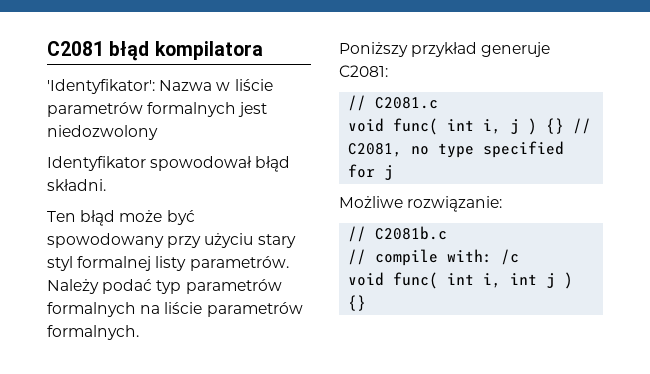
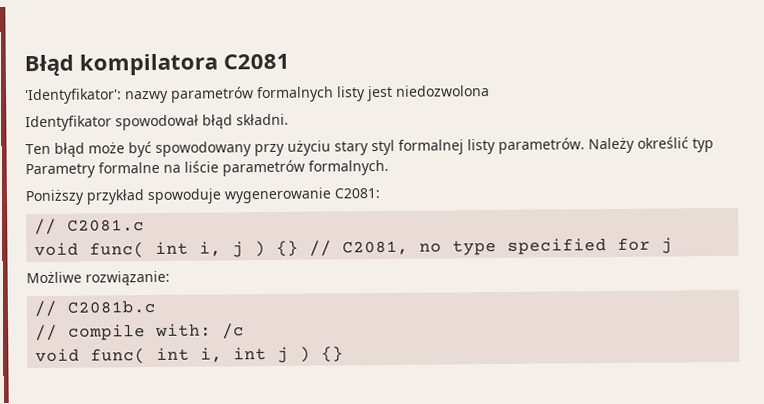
(47, 48) none -> [24,53,218,77] Błąd kompilatora
[109,41,263,61] błąd kompilatora -> (290, 61) none
[159,79,273,91] [47,102,268,117] [47,125,158,140] Nazwa w liście parametrów formalnych jest niedozwolony -> [125,85,490,104] nazwy parametrów formalnych listy jest niedozwolona
[102,279,282,294] [47,302,136,317] podać typ parametrów formalnych -> [637,136,714,153] [25,161,160,179] określić typ Parametry formalne
[481,42,551,57] generuje -> [147,187,332,205] spowoduje wygenerowanie

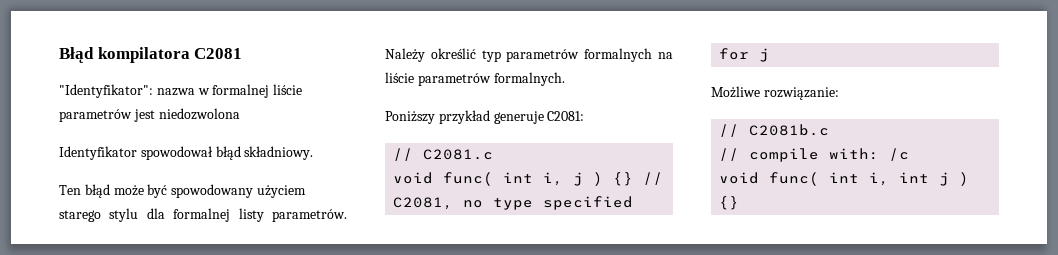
[25,86,366,105] 'Identyfikator': nazwy parametrów formalnych listy -> [59,84,303,98] [59,109,132,122] "Identyfikator": nazwa w formalnej liście parametrów
[236,113,289,126] składni. -> [244,146,314,160] składniowy.
[254,139,395,157] przy użyciu stary styl -> [256,185,306,198] [59,208,165,222] użyciem starego stylu dla
[25,161,160,179] Parametry formalne -> [506,48,653,62] parametrów formalnych
[147,187,332,205] spowoduje wygenerowanie -> [493,111,544,124] generuje

